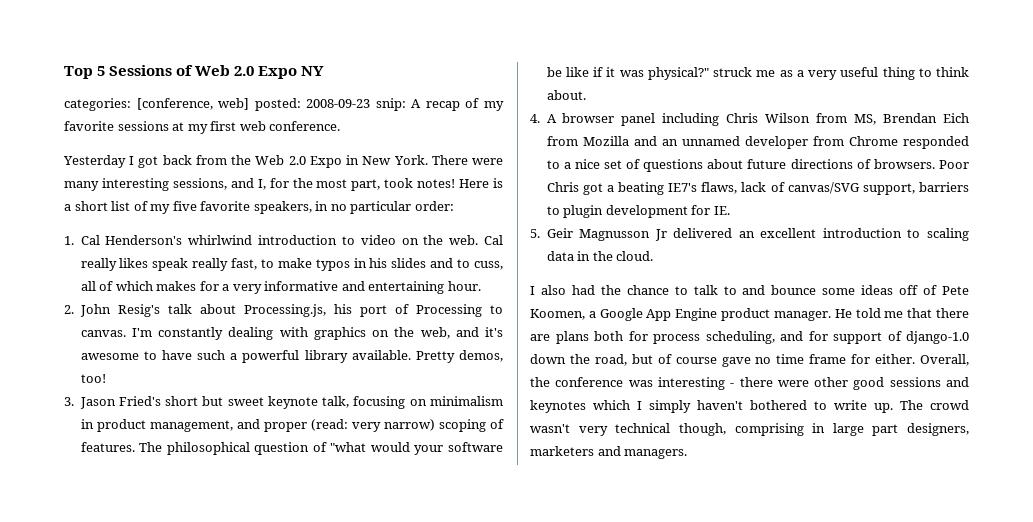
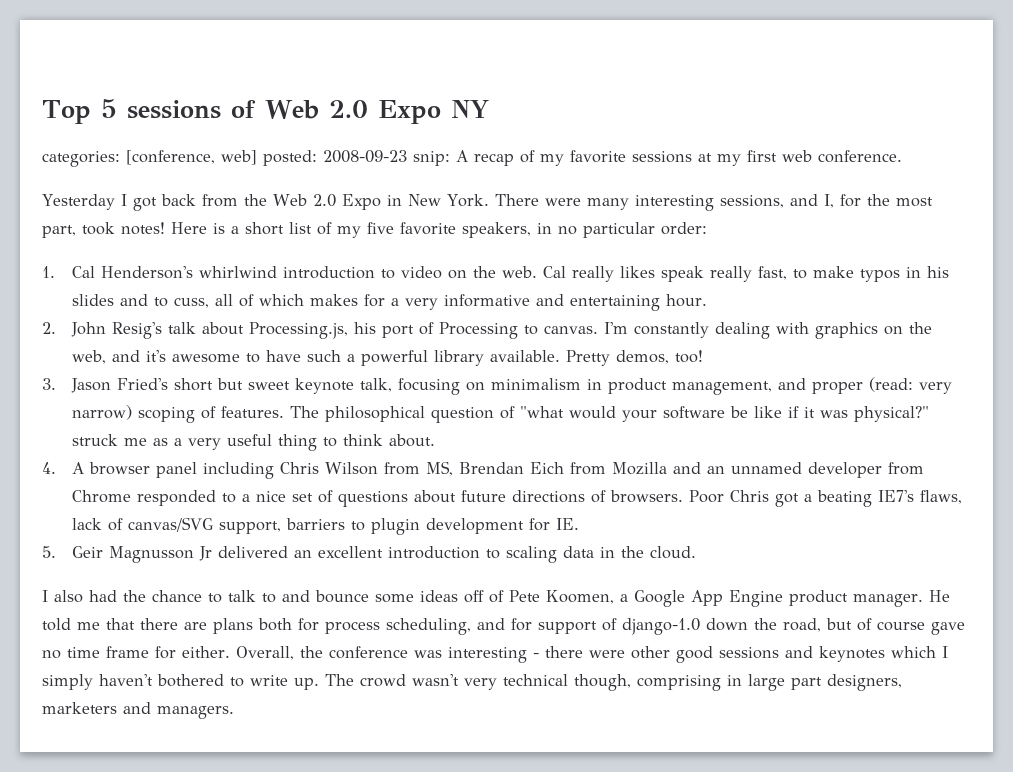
[109,65,173,76] Sessions -> [126,100,221,119] sessions

